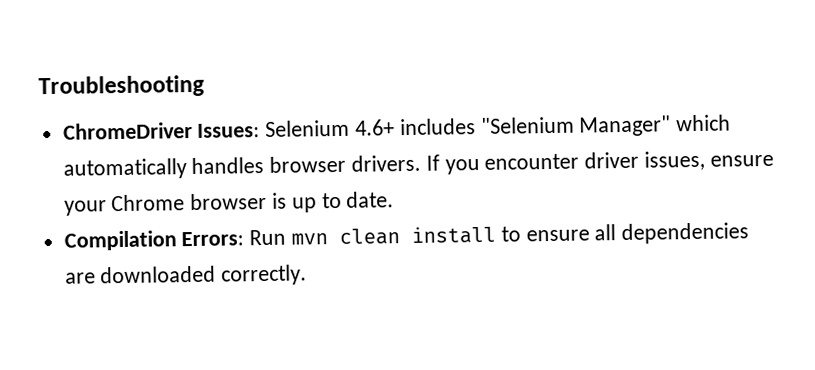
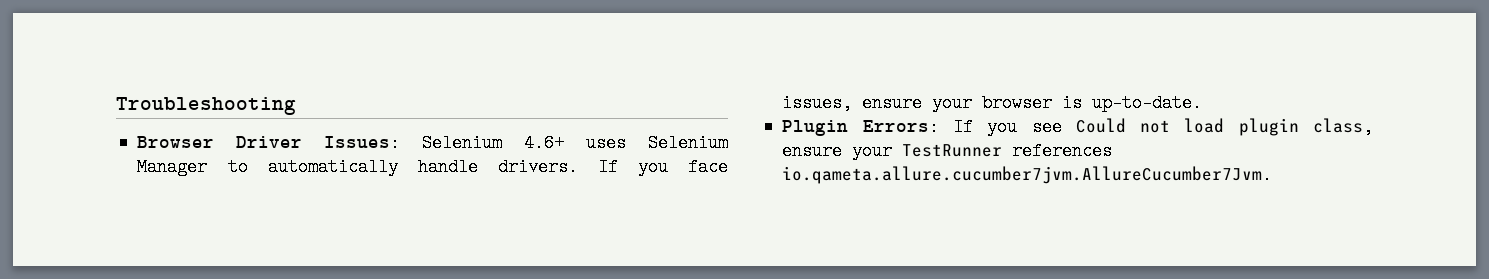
[62,122,193,140] ChromeDriver -> [137,136,303,148] Browser Driver
[399,114,732,137] [62,155,347,180] includes "Selenium Manager" which automatically handles browser -> [586,134,728,152] [137,158,478,176] uses Selenium Manager to automatically handle
[484,151,640,170] encounter driver -> [688,158,728,176] face
[111,194,186,212] Chrome -> (973, 103) none
[291,191,395,213] [63,222,750,251] [64,264,308,286] up to date. // Compilation Errors: Run mvn clean install to ensure all dependencies are downloaded correctly. -> [1092,94,1203,112] [782,118,1373,136] [782,142,1113,160] [782,166,1273,184] up-to-date. // Plugin Errors: If you see Could not load plugin class, ensure your TestRunner references io.qameta.allure.cucumber7jvm.AllureCucumber7Jvm.

